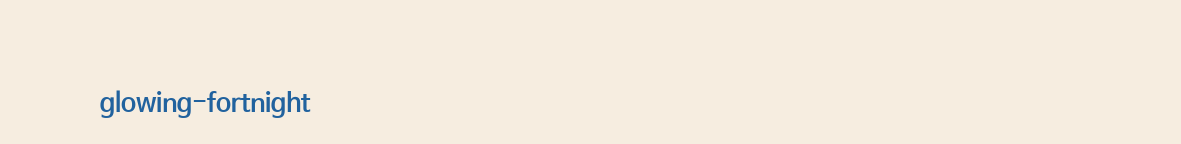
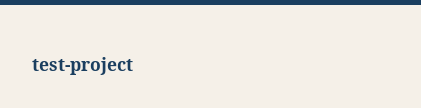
[100,90,311,118] glowing-fortnight -> [32,57,133,75] test-project

